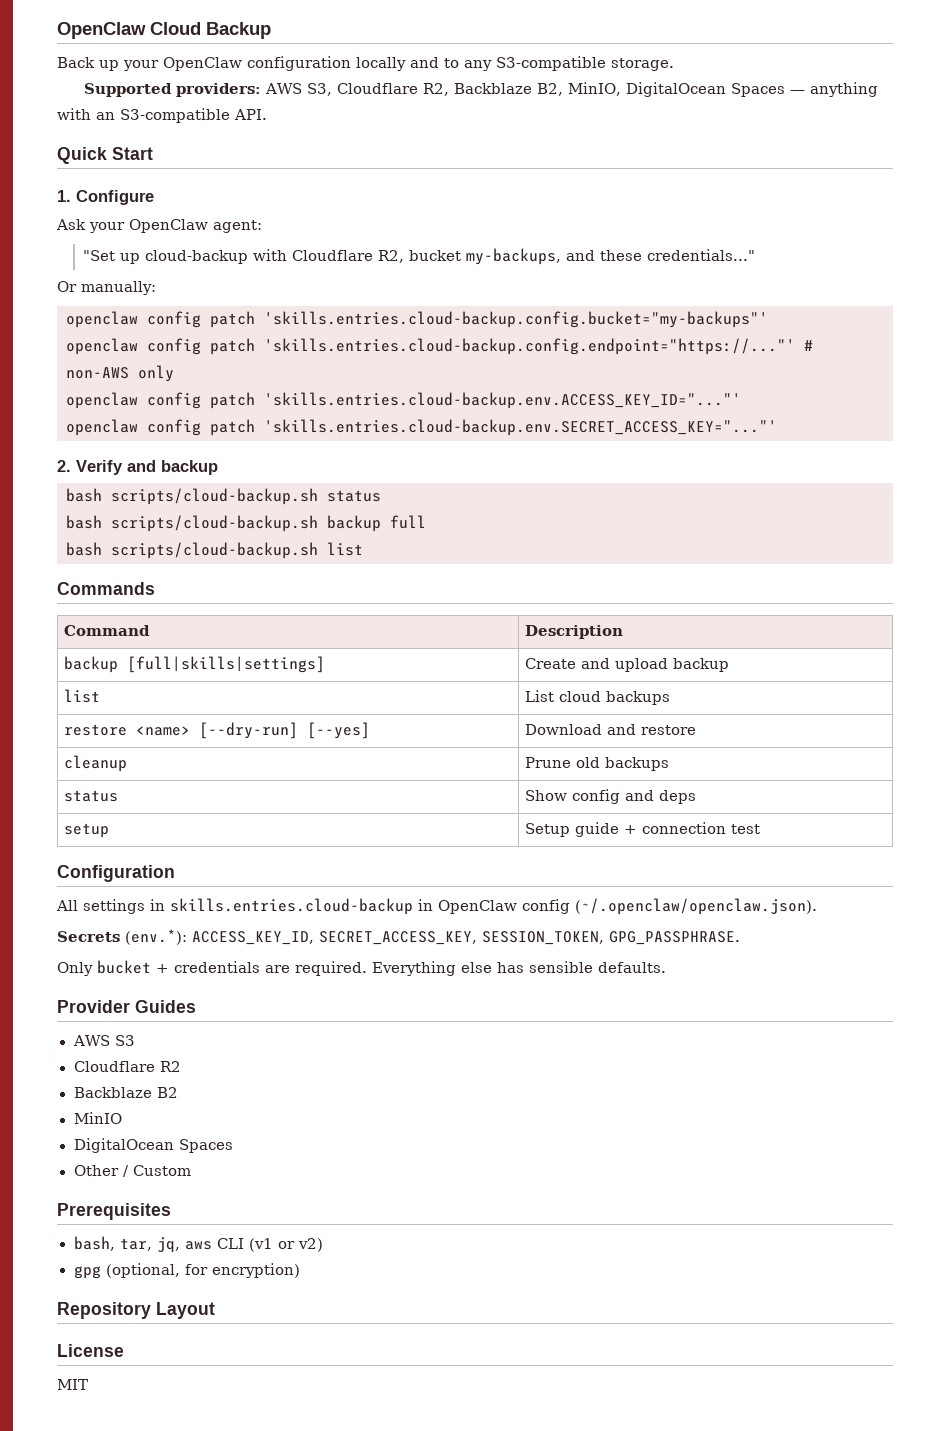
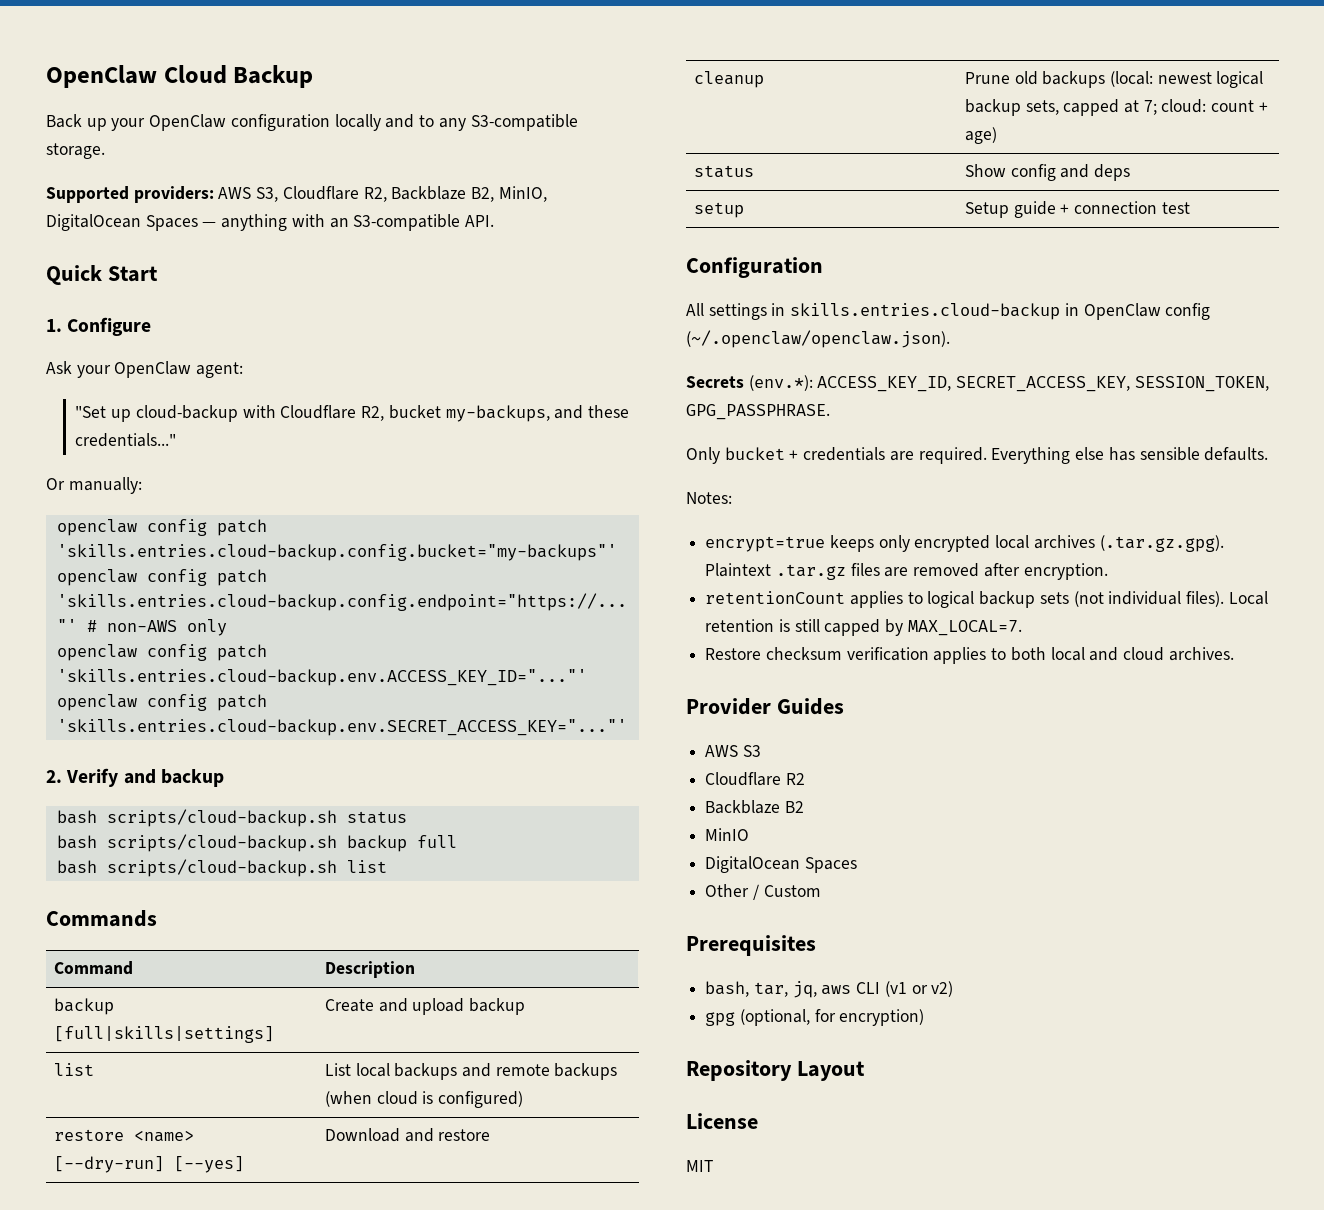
[558,691,670,705] cloud backups -> [355,1063,618,1080] [324,1091,523,1108] local backups and remote backups (when cloud is configured)
(669, 764) none -> [1109,71,1264,88] [964,99,1268,116] [964,127,997,144] (local: newest logical backup sets, capped at 7; cloud: count + age)
(666, 967) none -> [686,492,732,504] [705,535,1224,552] [705,563,1108,580] [705,591,1268,608] [705,619,1022,636] [705,647,1234,664] // Notes: // encrypt=true keeps only encrypted local archives (.tar.gz.gpg). Plaintext .tar.gz files are removed after encryption. // retentionCount applies to logical backup sets (not individual files). Local retention is still capped by MAX_LOCAL=7. // Restore checksum verification applies to both local and cloud archives.

